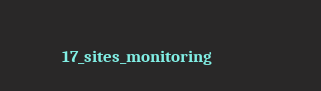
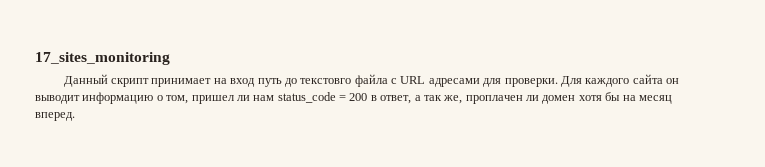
(212, 57) none -> [63,74,680,87] [35,92,672,104] [35,112,75,121] // Данный скрипт принимает на вход путь до текстовго файла с URL адресами для проверки. Для каждого сайта он выводит информацию о том, пришел ли нам status_code = 200 в ответ, а так же, проплачен ли домен хотя бы на месяц вперед.

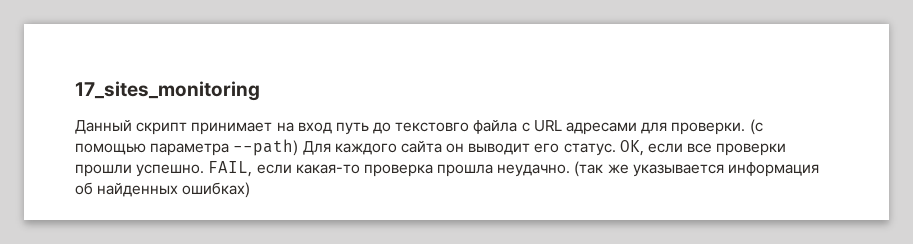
(558, 82) none -> [749,119,763,135] [75,139,299,156] (с помощью параметра --path)
[82,92,672,104] [35,112,75,121] информацию о том, пришел ли нам status_code = 200 в ответ, а так же, проплачен ли домен хотя бы на месяц вперед. -> [534,140,787,156] [75,161,820,177] [75,182,251,198] его статус. OK, если все проверки прошли успешно. FAIL, если какая-то проверка прошла неудачно. (так же указывается информация об найденных ошибках)

